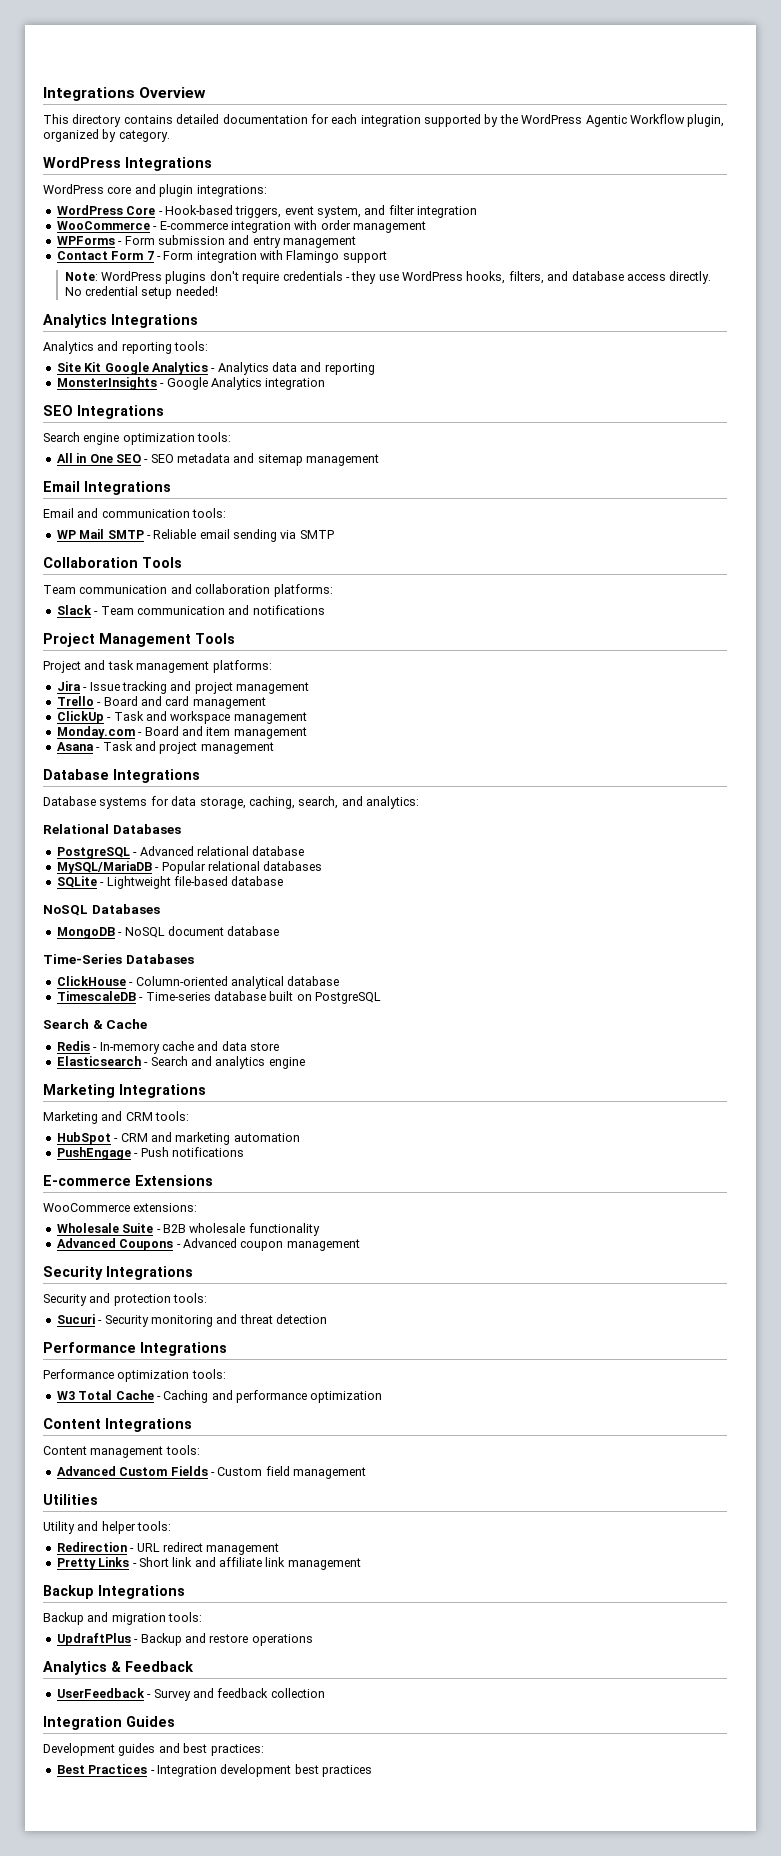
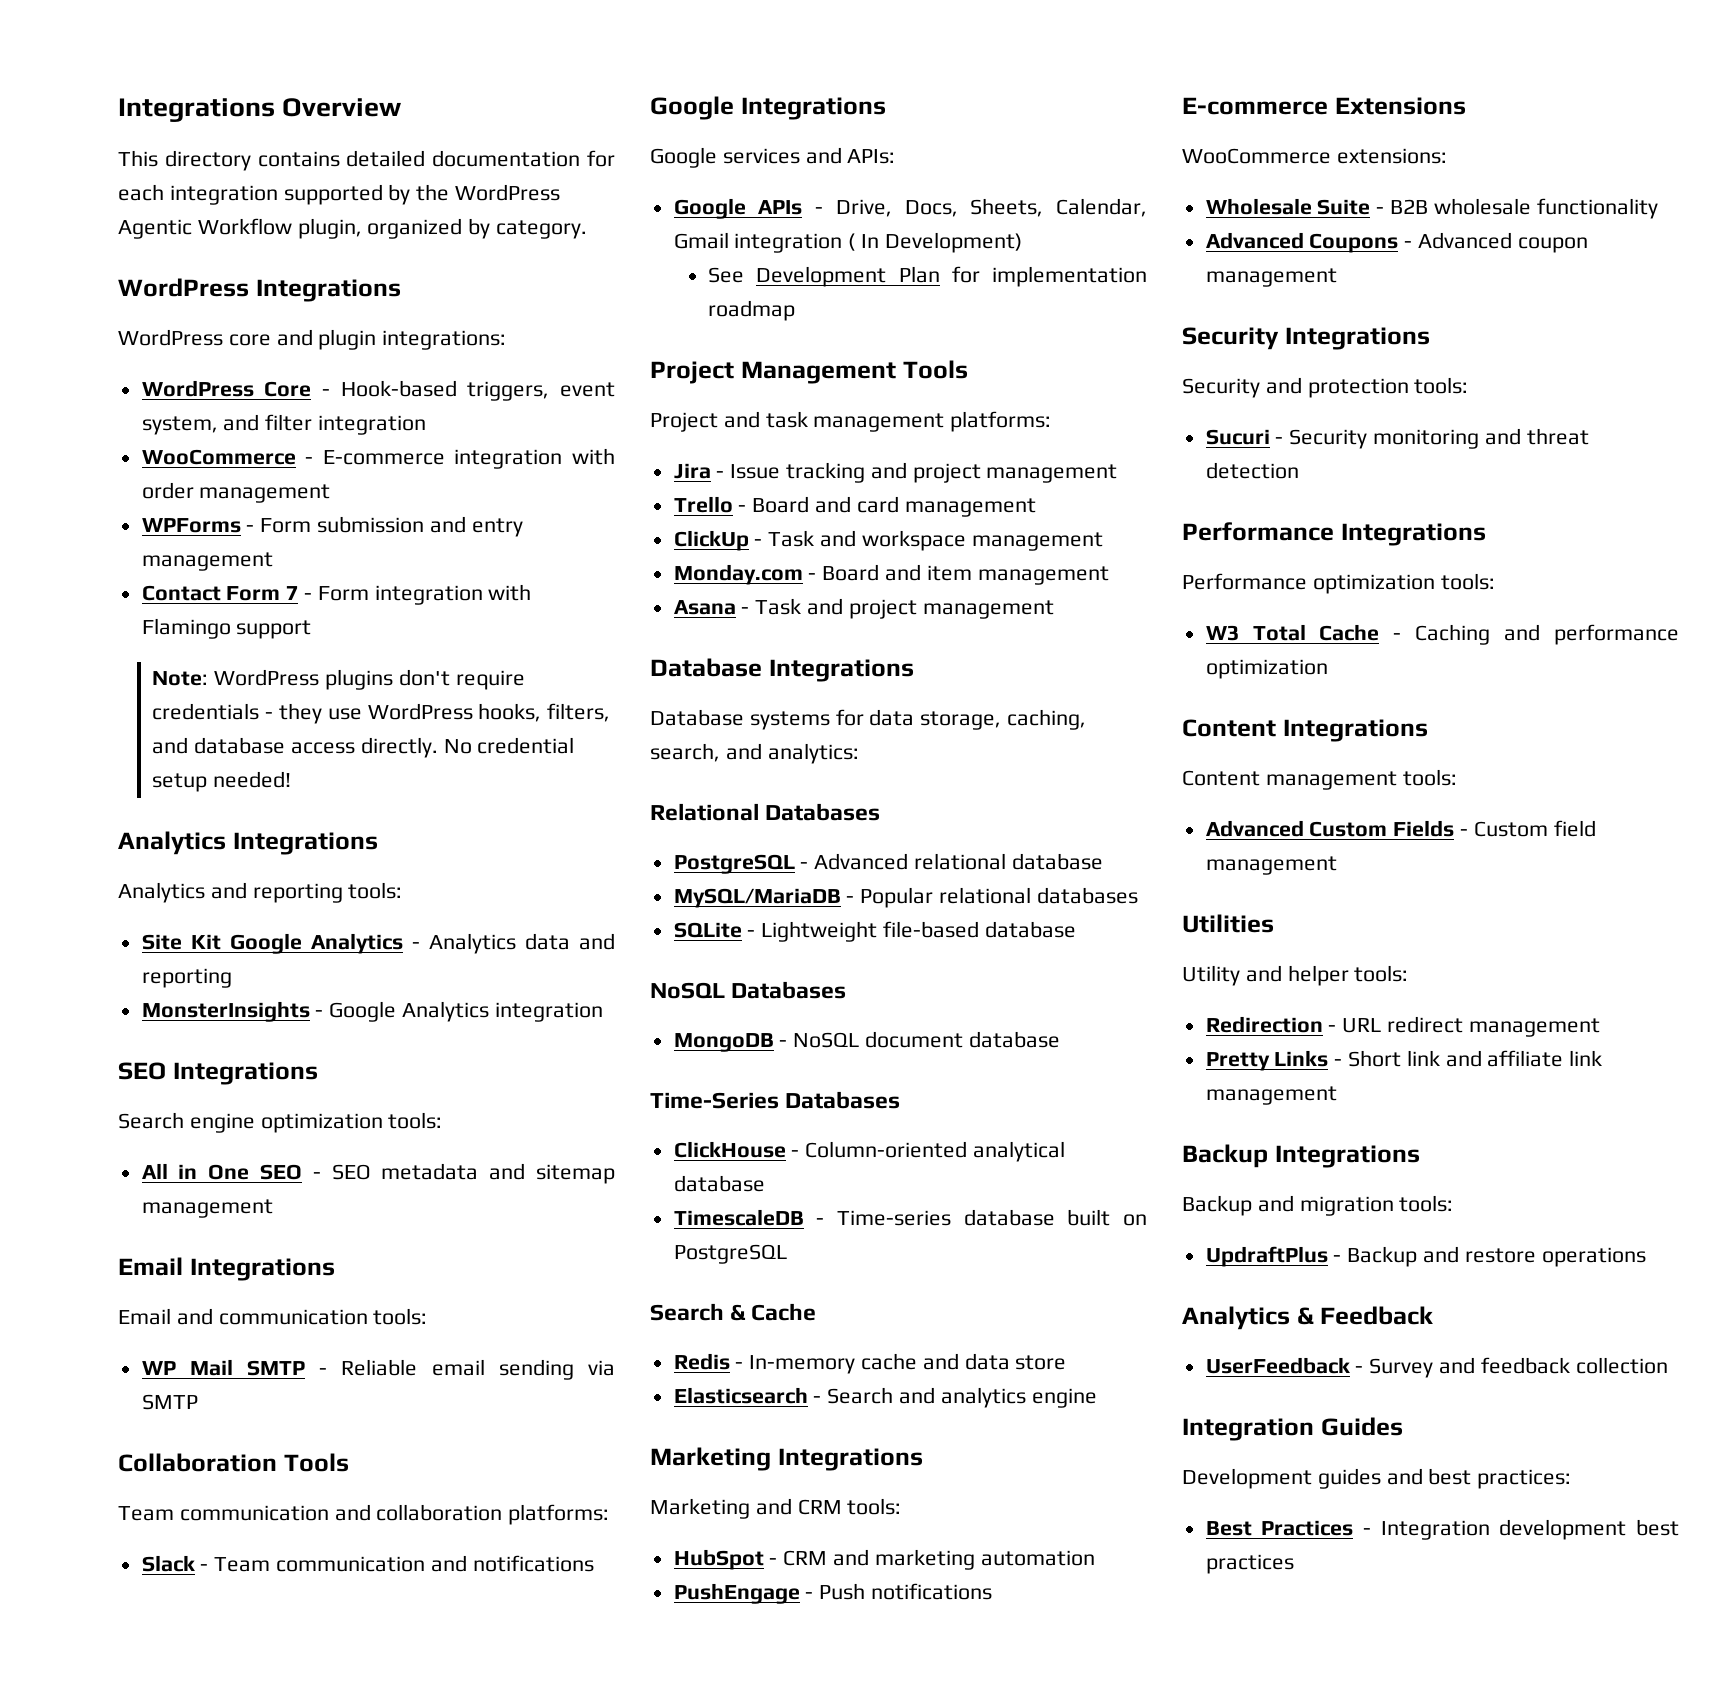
(325, 610) none -> [650,96,886,120] [650,147,896,168] [673,198,1147,219] [673,232,1022,253] [708,266,1147,287] [708,300,796,321] // Google Integrations // Google services and APIs: // Google APIs - Drive, Docs, Sheets, Calendar, Gmail integration ( In Development) // See Development Plan for implementation roadmap

